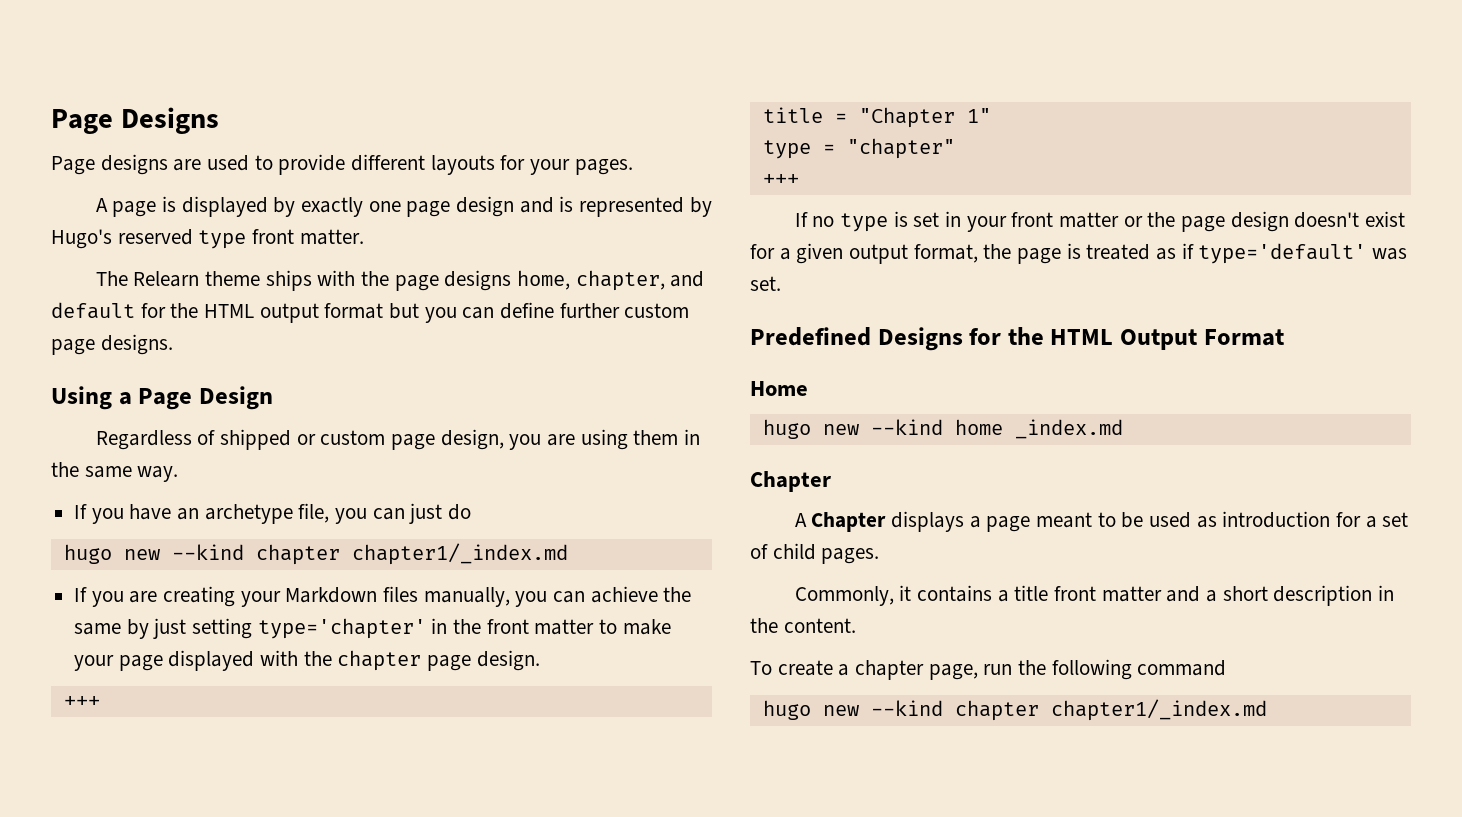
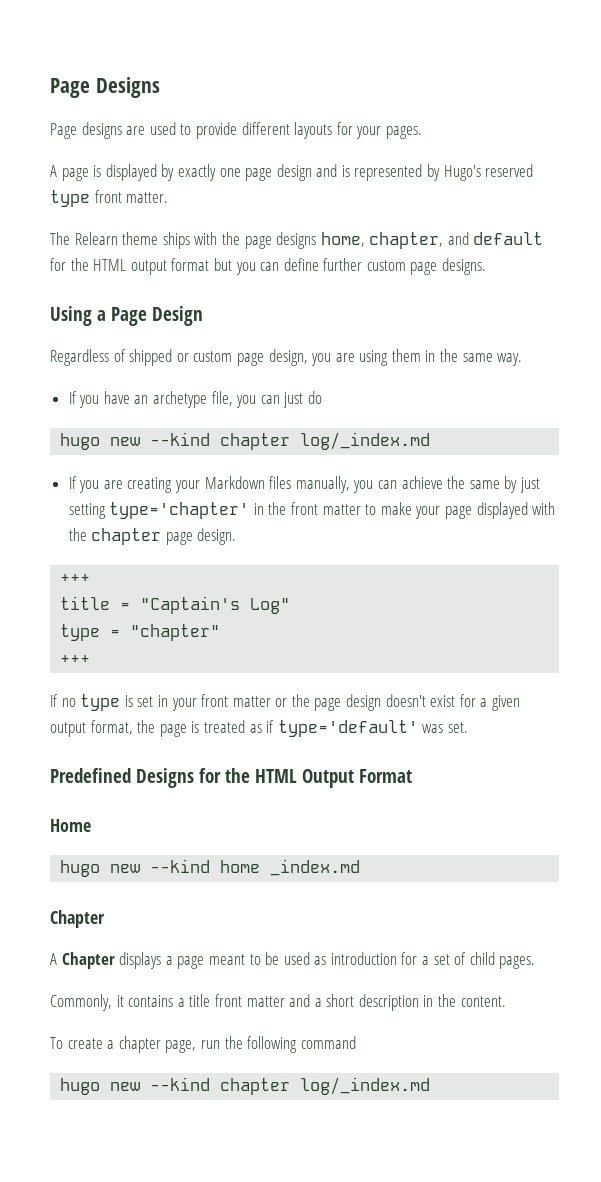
[351,543,568,565] chapter1/_index.md -> [300,432,431,450] log/_index.md
[858,107,991,128] "Chapter 1" -> [140,596,291,614] "Captain's Log"
[1050,699,1267,721] chapter1/_index.md -> [300,1077,431,1095] log/_index.md

